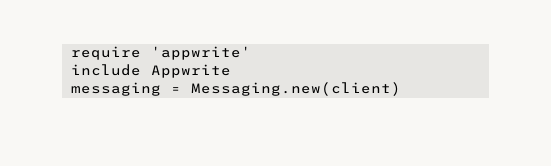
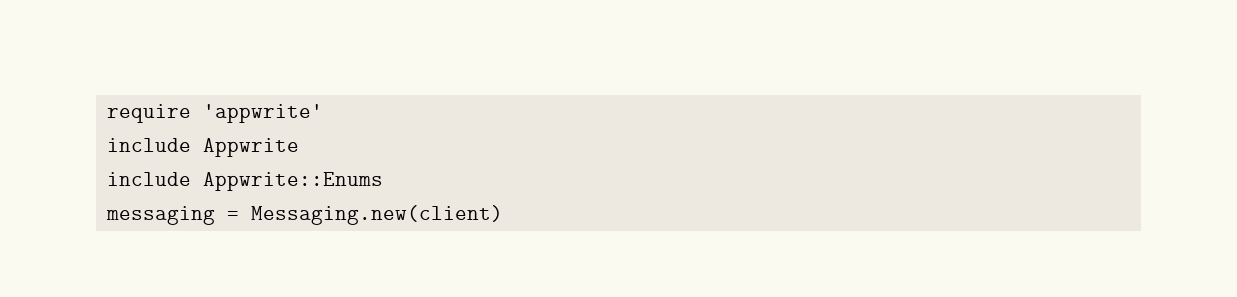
(231, 71) none -> [107,172,384,191] // include Appwrite::Enums

